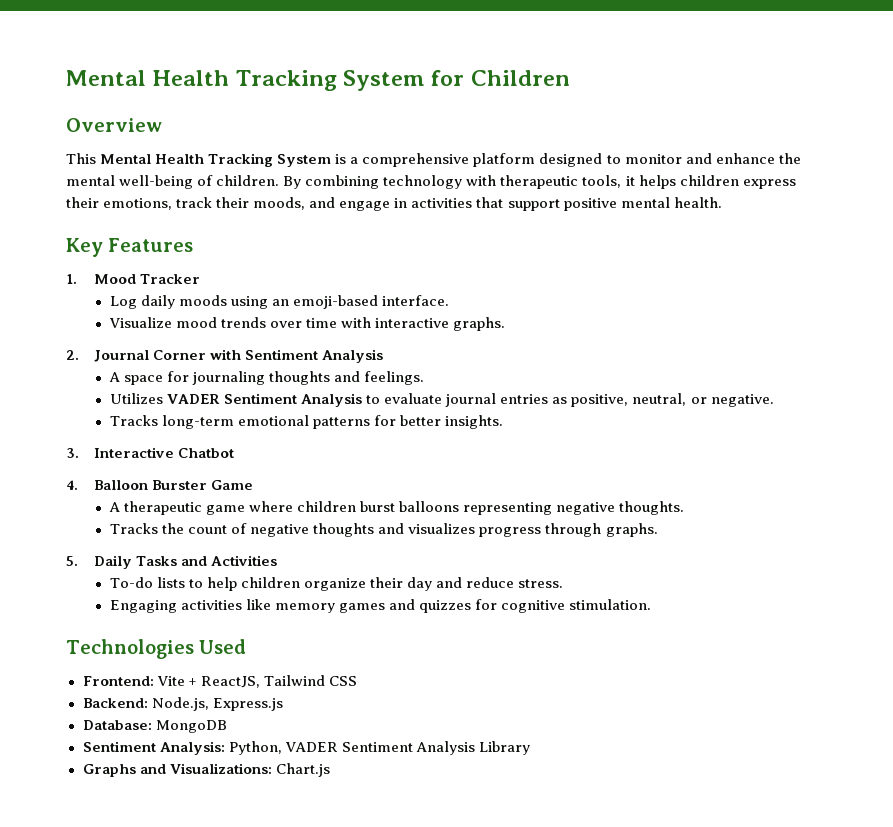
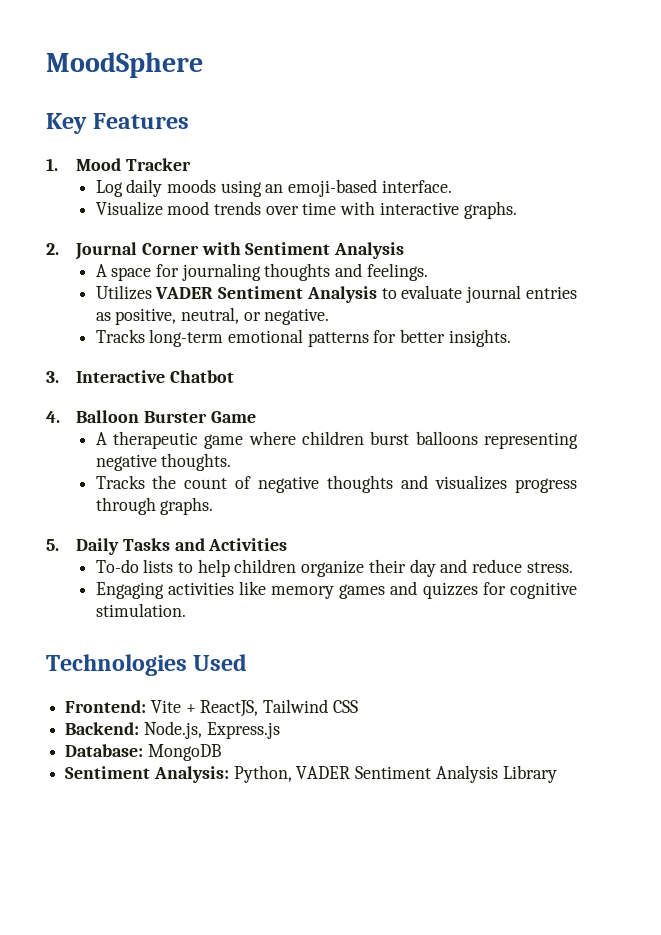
[66,70,570,91] [66,118,162,132] [66,153,801,167] [66,175,796,189] [66,197,722,211] Mental Health Tracking System for Children // Overview // This Mental Health Tracking System is a comprehensive platform designed to monitor and enhance the mental well-being of children. By combining technology with therapeutic tools, it helps children express their emotions, track their moods, and engage in activities that support positive mental health. -> [46,52,203,78] MoodSphere
[82,763,330,777] // Graphs and Visualizations: Chart.js -> (557, 774) none

